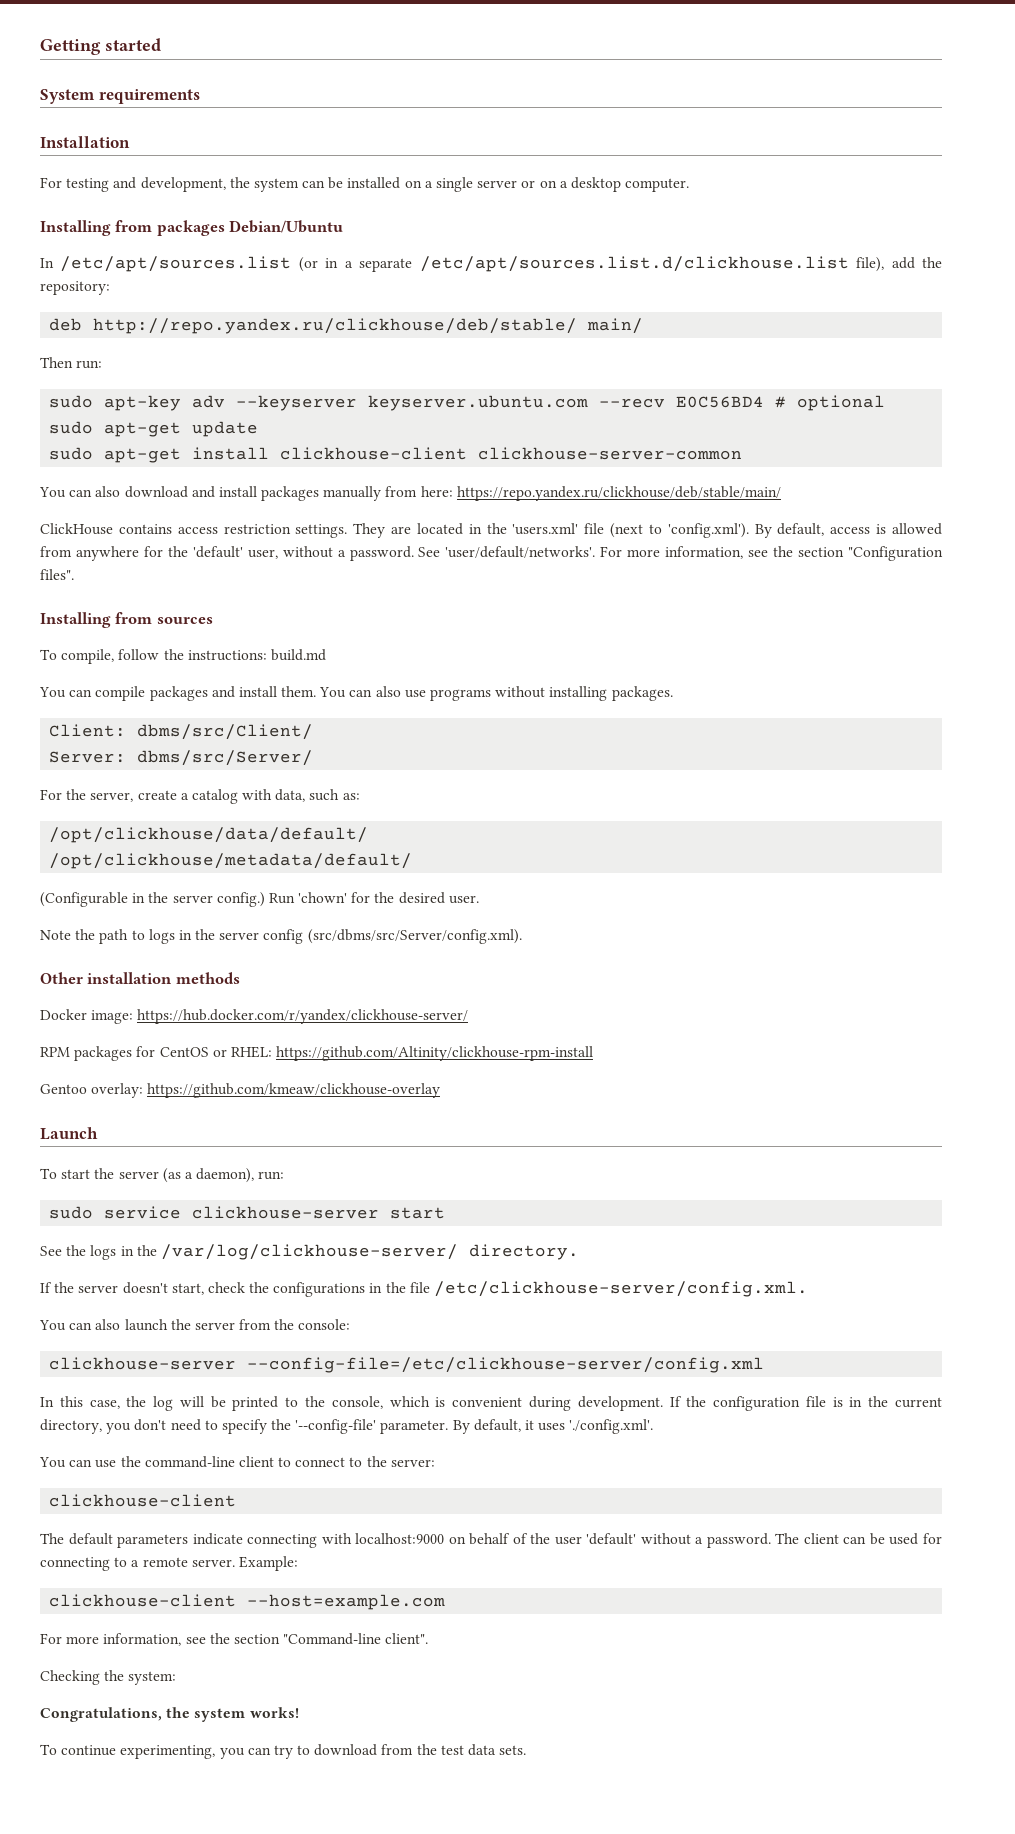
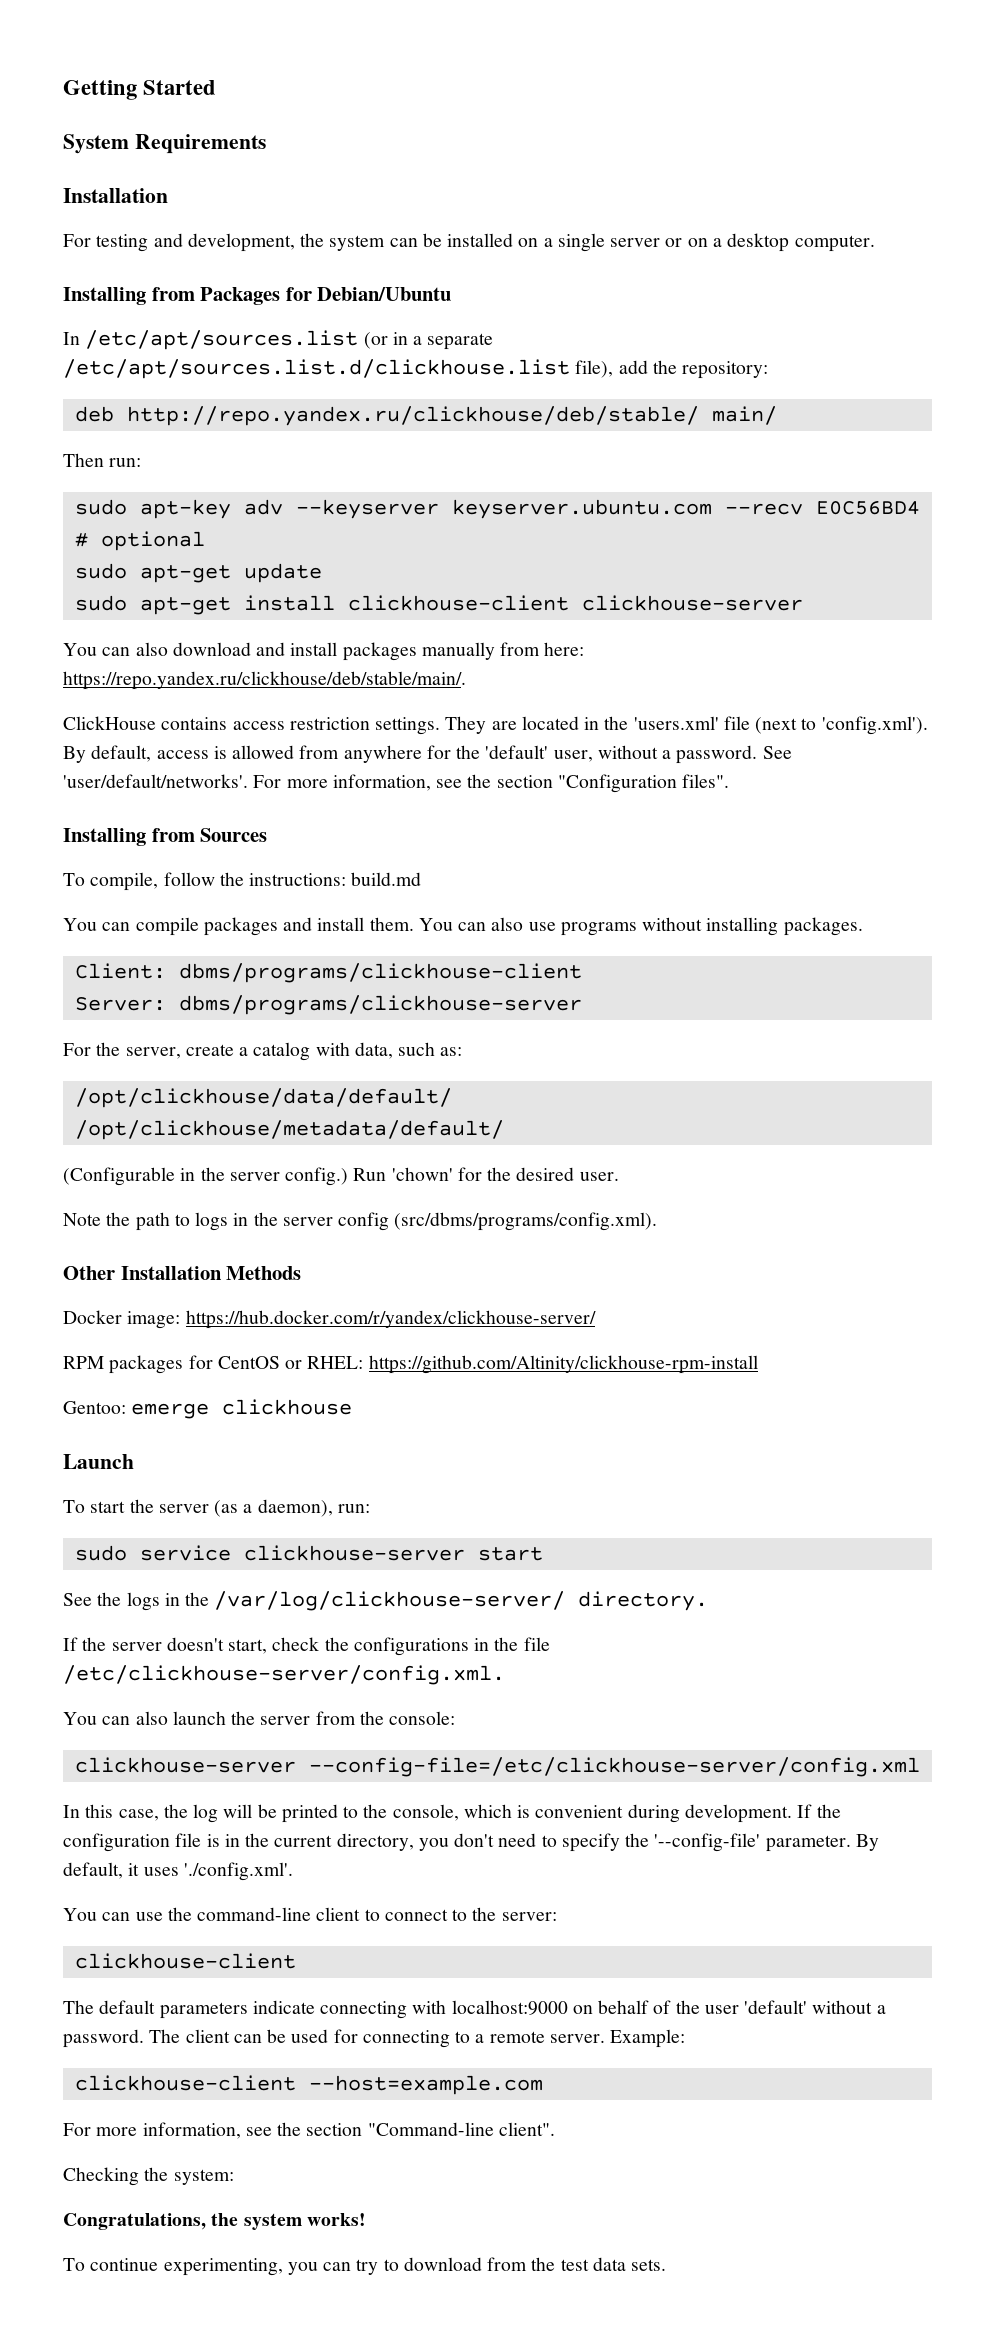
[105,38,161,51] started -> [143,80,217,95] Started
[98,89,200,104] requirements -> [134,134,266,154] Requirements
[156,220,225,236] packages -> [200,287,312,305] Packages for
[478,447,743,460] clickhouse-server-common -> [581,595,803,611] clickhouse-server
[456,486,781,501] https://repo.yandex.ru/clickhouse/deb/stable/main/ -> [63,671,466,690] https://repo.yandex.ru/clickhouse/deb/stable/main/.
[156,617,213,624] sources -> [200,828,268,842] Sources
[137,724,314,740] dbms/src/Client/ -> [178,963,582,983] dbms/programs/clickhouse-client
[137,750,314,766] dbms/src/Server/ -> [178,995,582,1015] dbms/programs/clickhouse-server
[307,929,522,944] (src/dbms/src/Server/config.xml). -> [394,1212,658,1231] (src/dbms/programs/config.xml).
[87,972,240,984] installation methods -> [120,1266,302,1280] Installation Methods
[40,1083,441,1098] Gentoo overlay: https://github.com/kmeaw/clickhouse-overlay -> [63,1399,353,1419] Gentoo: emerge clickhouse

